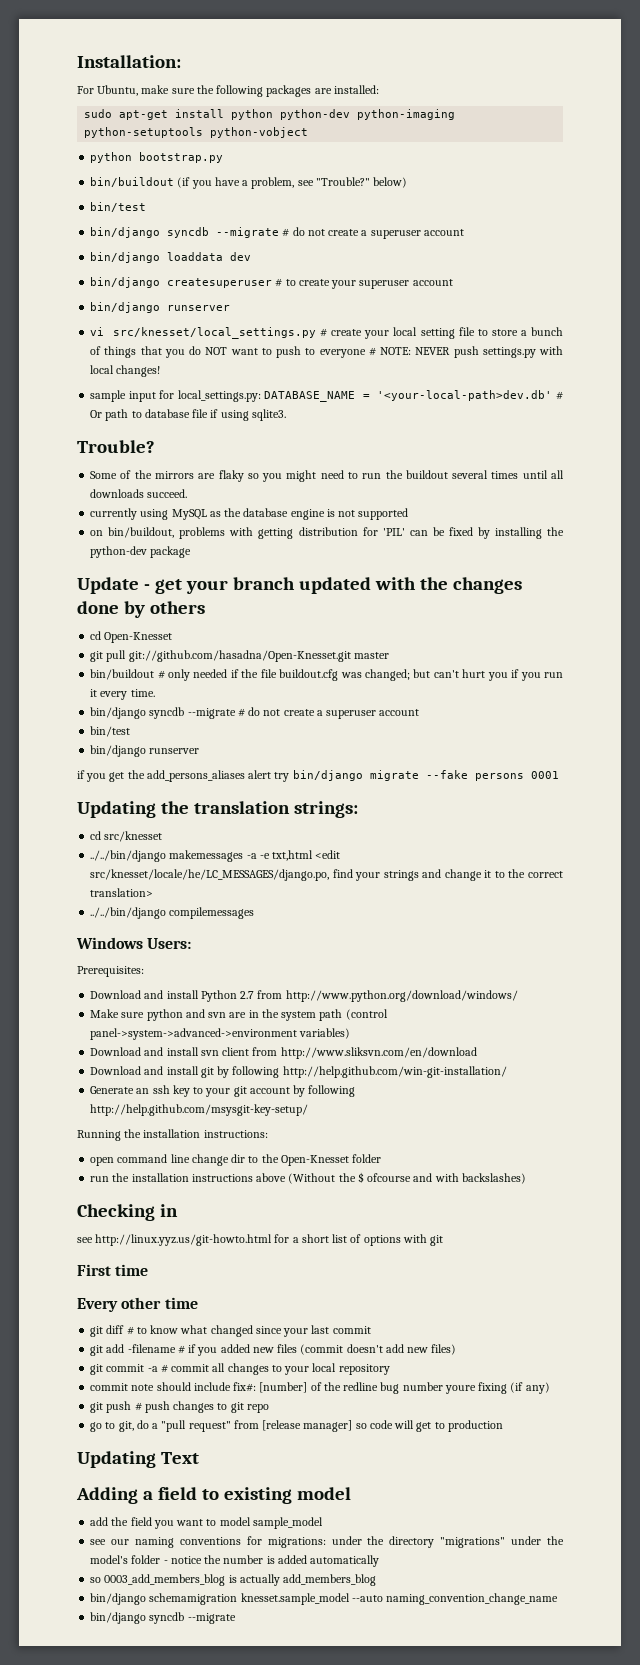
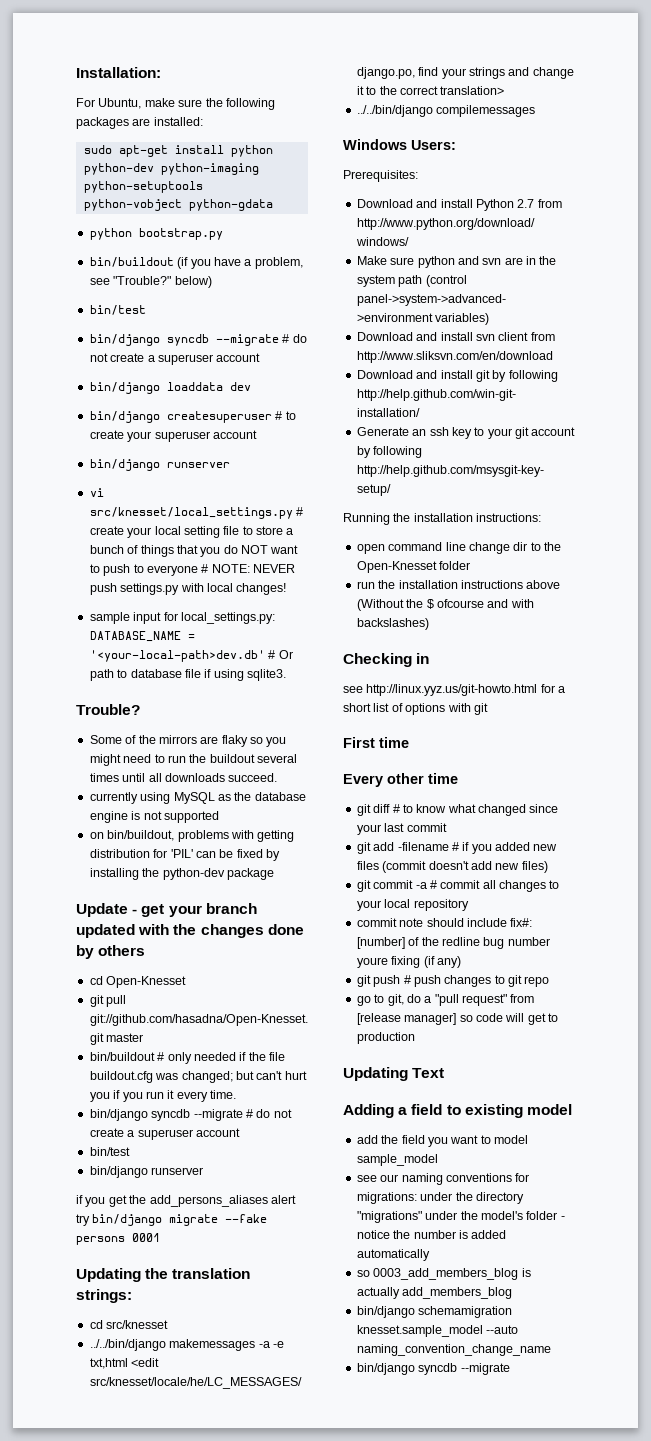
(309, 132) none -> [188,199,273,211] python-gdata

